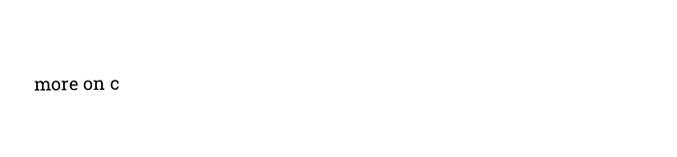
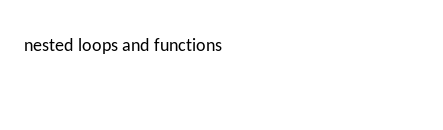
[34,79,120,92] more on c -> [24,38,223,54] nested loops and functions

